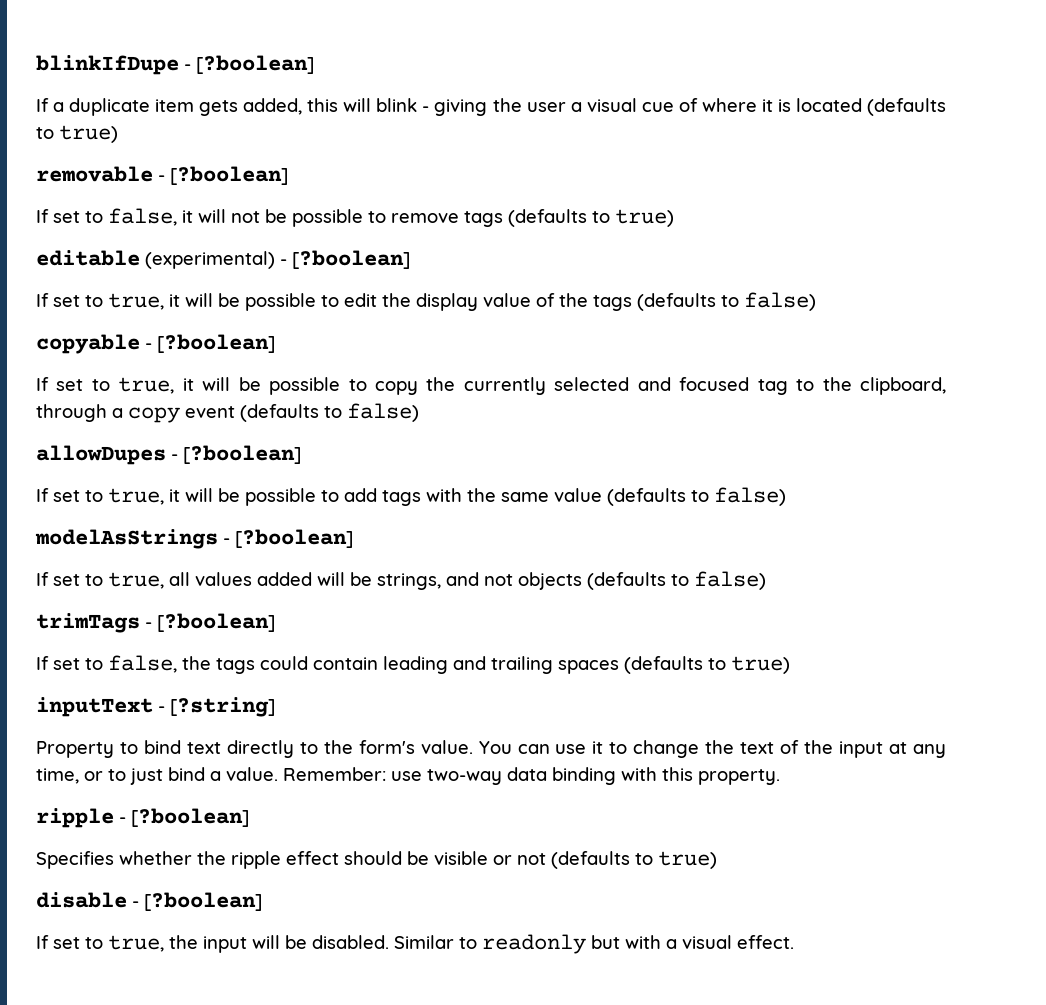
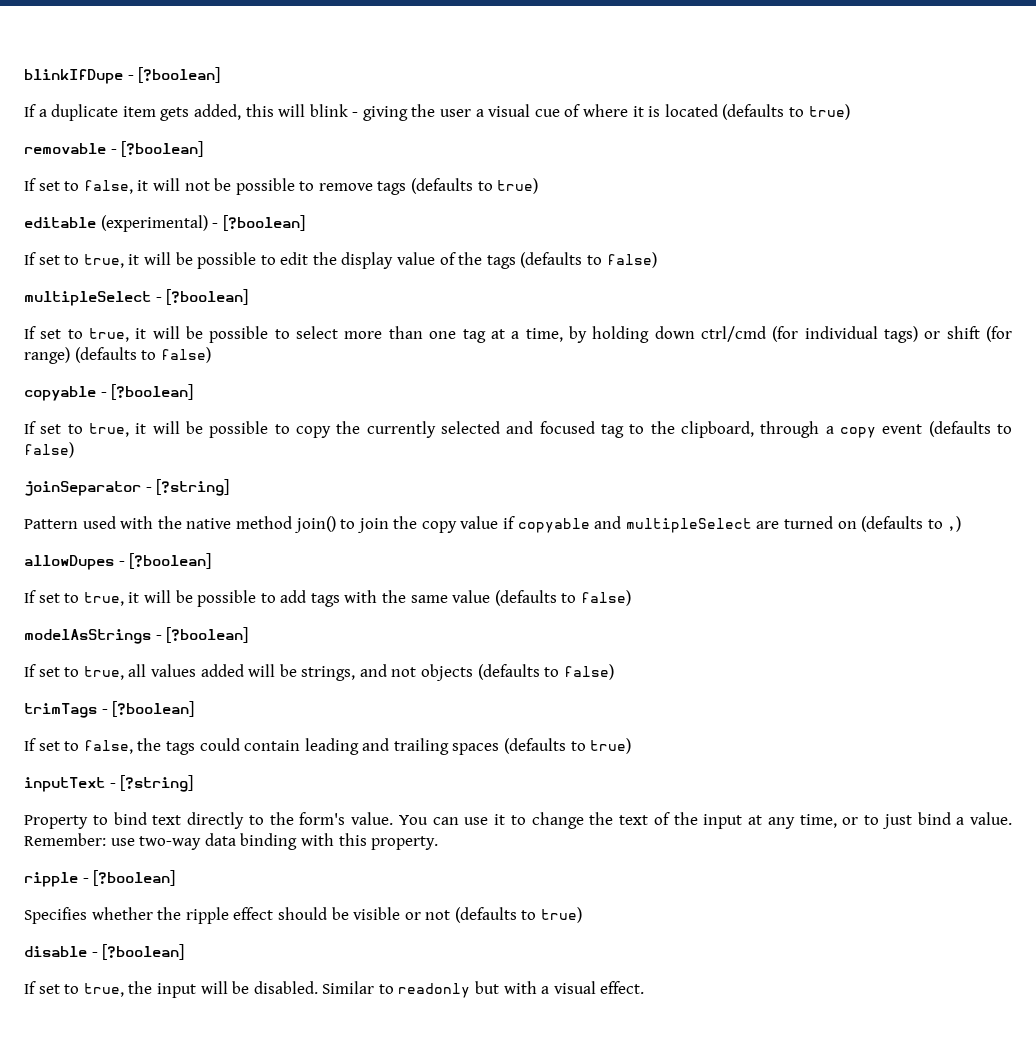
(816, 301) none -> [24,289,249,306] [24,326,1012,343] [24,347,211,364] // multipleSelect - [?boolean] // If set to true, it will be possible to select more than one tag at a time, by holding down ctrl/cmd (for individual tags) or shift (for range) (defaults to false)
(419, 412) none -> [24,479,230,496] [24,516,962,533] // joinSeparator - [?string] // Pattern used with the native method join() to join the copy value if copyable and multipleSelect are turned on (defaults to ,)

